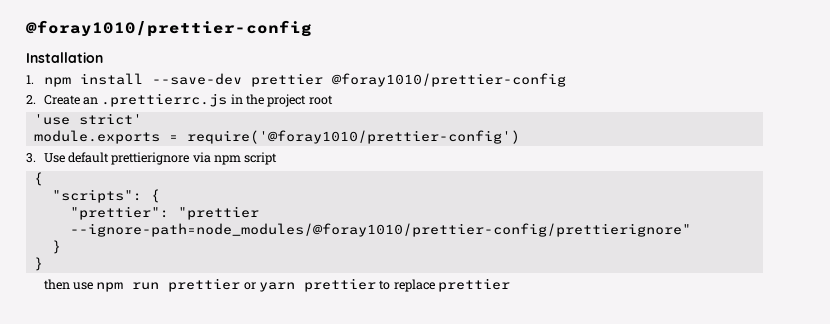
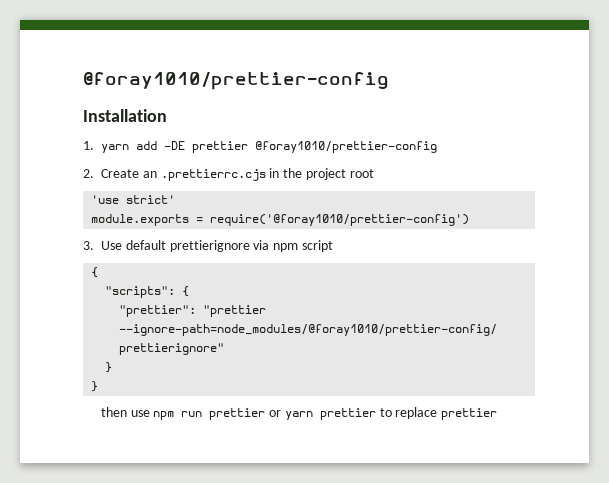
[43,73,242,87] npm install --save-dev -> [101,141,185,153] yarn add -DE
[101,93,228,107] .prettierrc.js -> [160,169,266,181] .prettierrc.cjs

